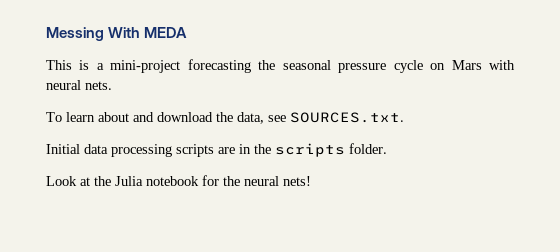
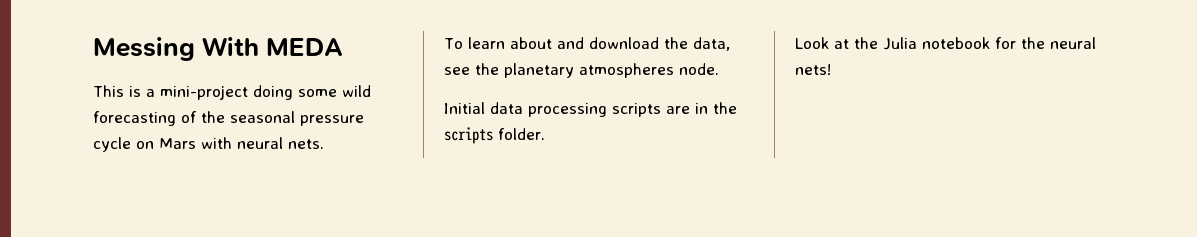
[187,59,251,73] forecasting -> [253,85,371,100] [93,111,197,126] doing some wild forecasting of
[290,112,404,123] SOURCES.txt. -> [475,63,719,78] the planetary atmospheres node.

